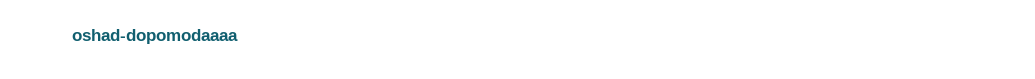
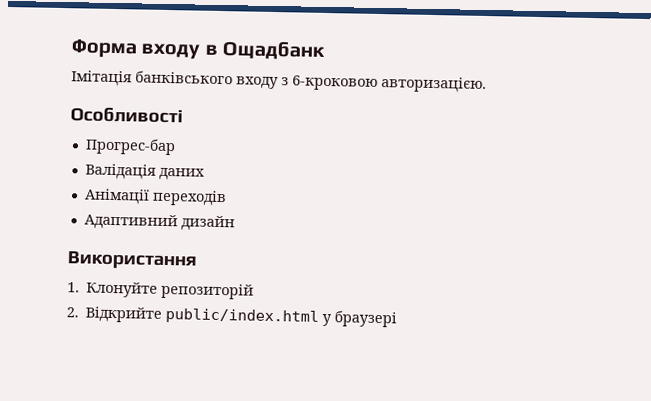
[72,29,238,44] oshad-dopomodaaaa -> [71,39,326,60] [71,70,487,94] [70,106,183,124] [84,137,176,156] [84,163,205,181] [83,188,227,207] [83,213,235,232] [67,251,197,270] [67,281,255,300] [66,306,398,328] Форма входу в Ощадбанк // Імітація банківського входу з 6-кроковою авторизацією. // Особливості // Прогрес-бар // Валідація даних // Анімації переходів // Адаптивний дизайн // Використання // 1. Клонуйте репозиторій // 2. Відкрийте public/index.html у браузері

